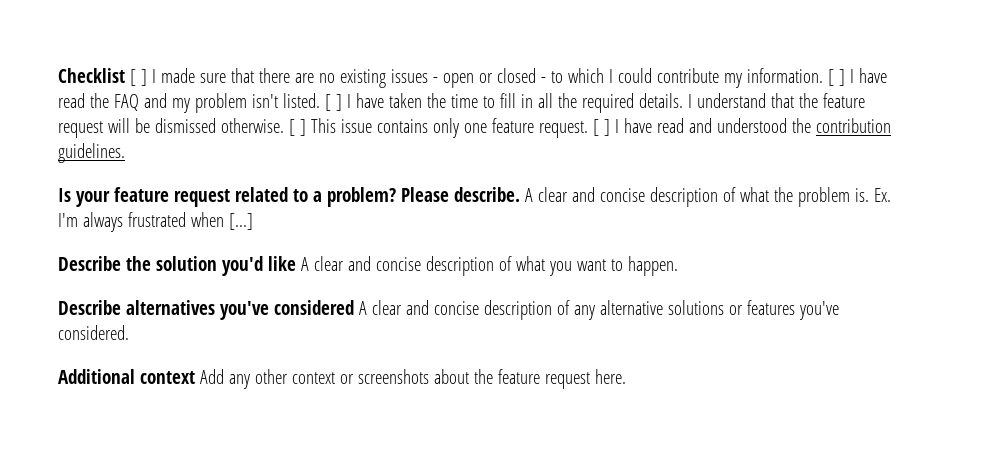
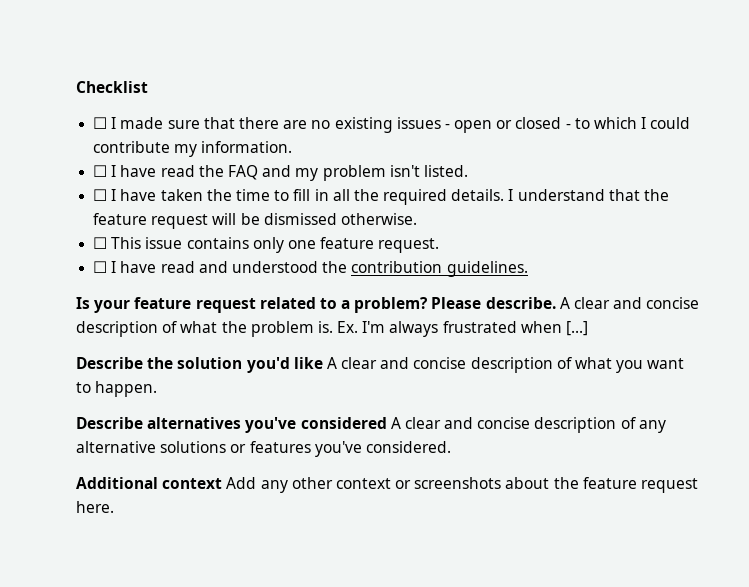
[129,69,147,86] [ ] -> [93,117,108,129] // ☐
[827,69,845,86] [ ] -> [93,165,108,177] // ☐
[324,94,342,111] [ ] -> [93,189,108,201] // ☐
[288,119,306,136] [ ] -> [93,237,108,249] // ☐
[592,119,610,136] [ ] -> [93,261,108,273] // ☐

